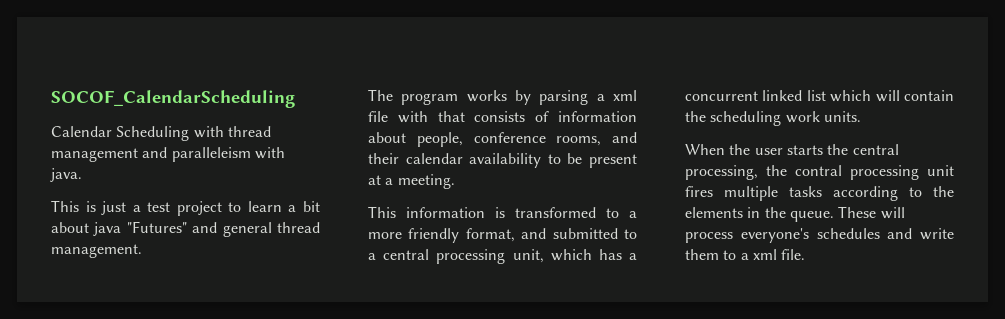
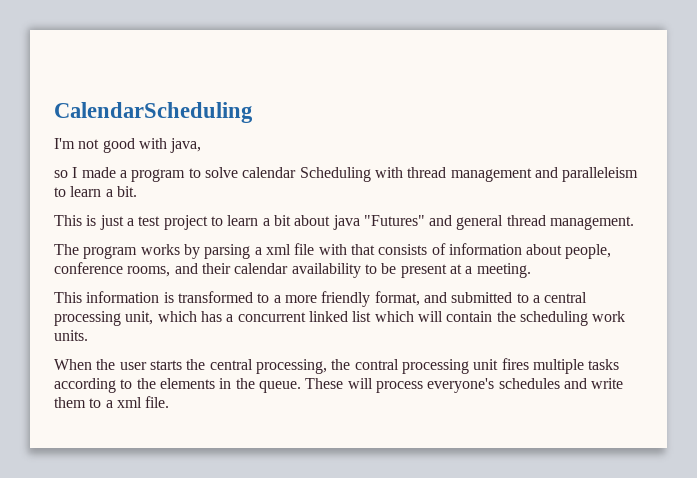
[51,90,295,108] [51,126,112,137] SOCOF_CalendarScheduling // Calendar -> [54,102,253,123] [54,138,202,153] [54,167,297,182] CalendarScheduling // I'm not good with java, // so I made a program to solve calendar
[254,147,285,159] [50,168,82,182] with java. -> [54,186,137,197] to learn a bit.

